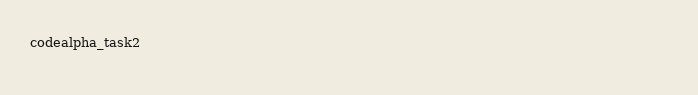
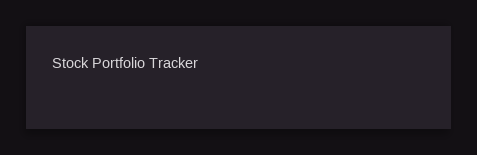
[30,37,140,50] codealpha_task2 -> [52,57,198,68] Stock Portfolio Tracker

